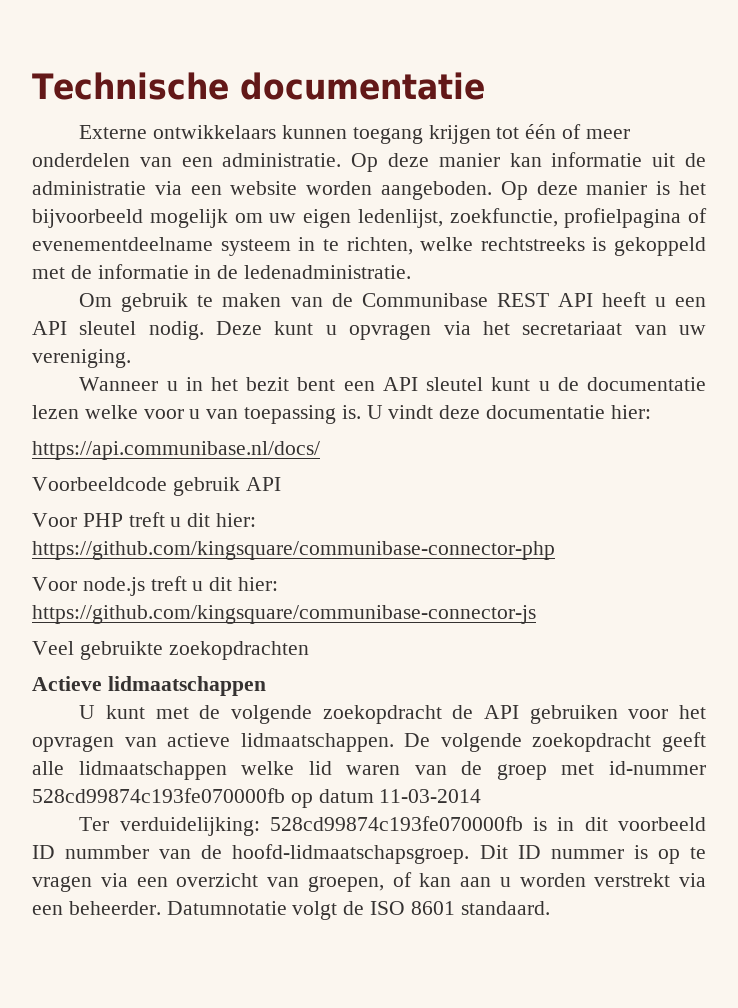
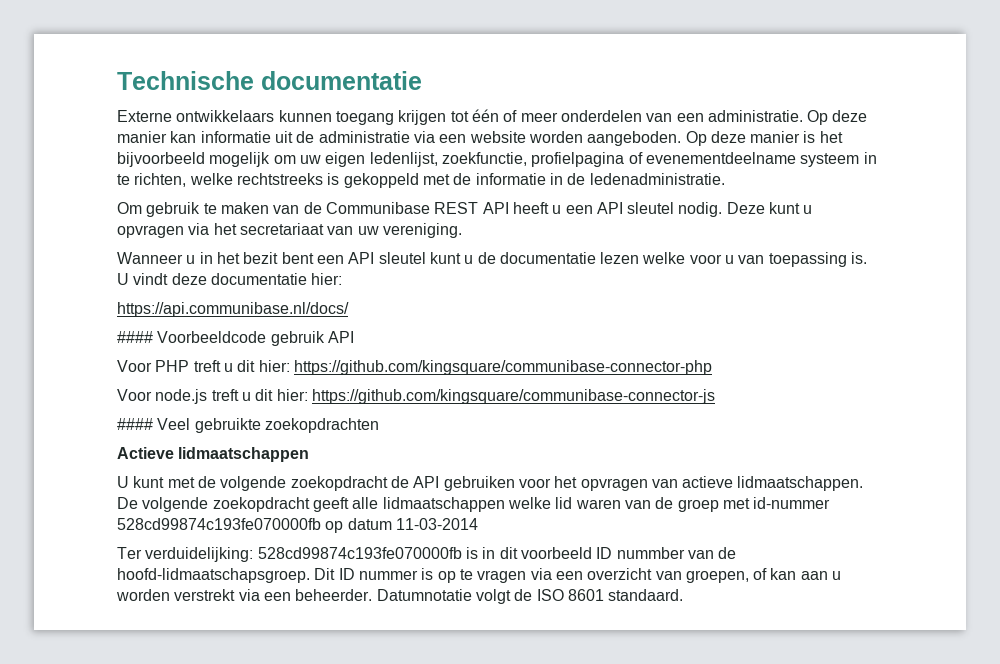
(320, 450) none -> [117,331,153,343] ####
(536, 614) none -> [117,418,153,430] ####

